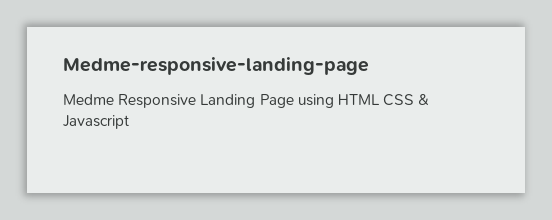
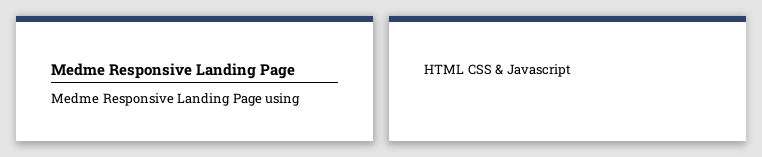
[63,57,369,75] Medme-responsive-landing-page -> [51,63,296,79] Medme Responsive Landing Page

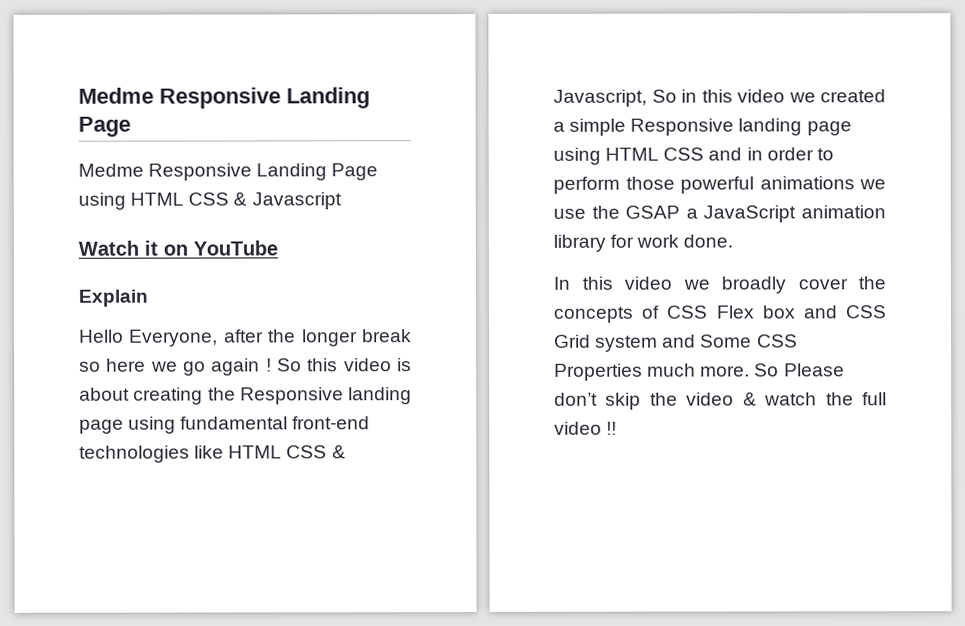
(571, 70) none -> [78,240,278,256] [78,289,148,307] [79,329,412,347] [79,358,412,376] [79,387,412,405] [79,416,371,434] [79,445,346,463] [553,89,886,107] [553,118,852,136] [553,147,834,165] [553,176,886,194] [553,205,886,223] [553,234,734,252] [553,276,886,294] [553,305,887,323] [554,334,798,352] [554,363,845,381] [554,392,887,410] [554,421,618,435] // Watch it on YouTube // Explain // Hello Everyone, after the longer break so here we go again ! So this video is about creating the Responsive landing page using fundamental front-end technologies like HTML CSS & Javascript, So in this video we created a simple Responsive landing page using HTML CSS and in order to perform those powerful animations we use the GSAP a JavaScript animation library for work done. // In this video we broadly cover the concepts of CSS Flex box and CSS Grid system and Some CSS Properties much more. So Please don’t skip the video & watch the full video !!

